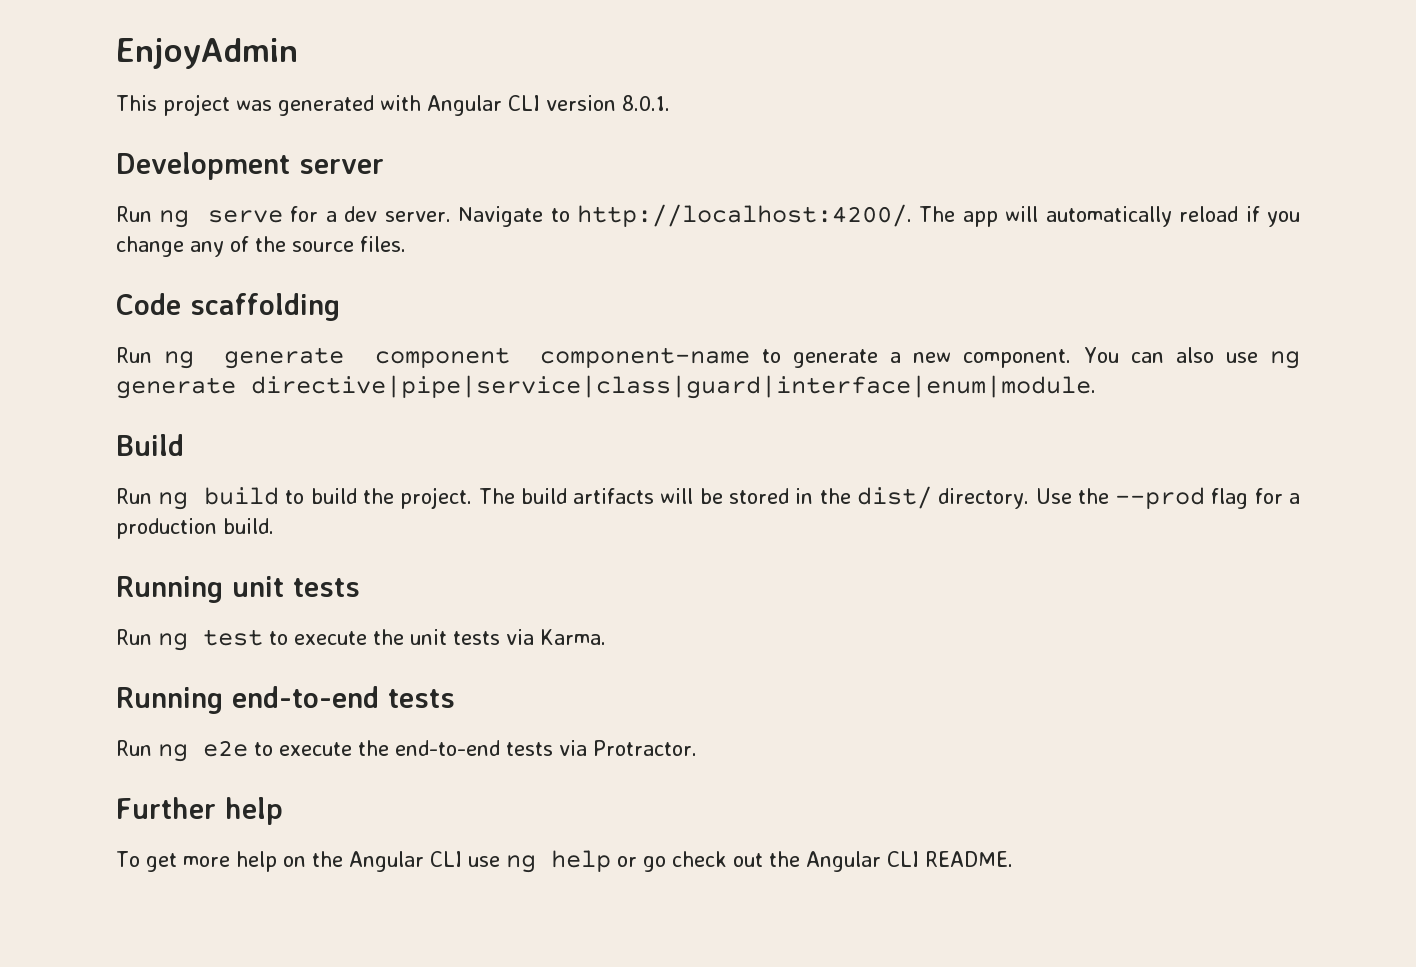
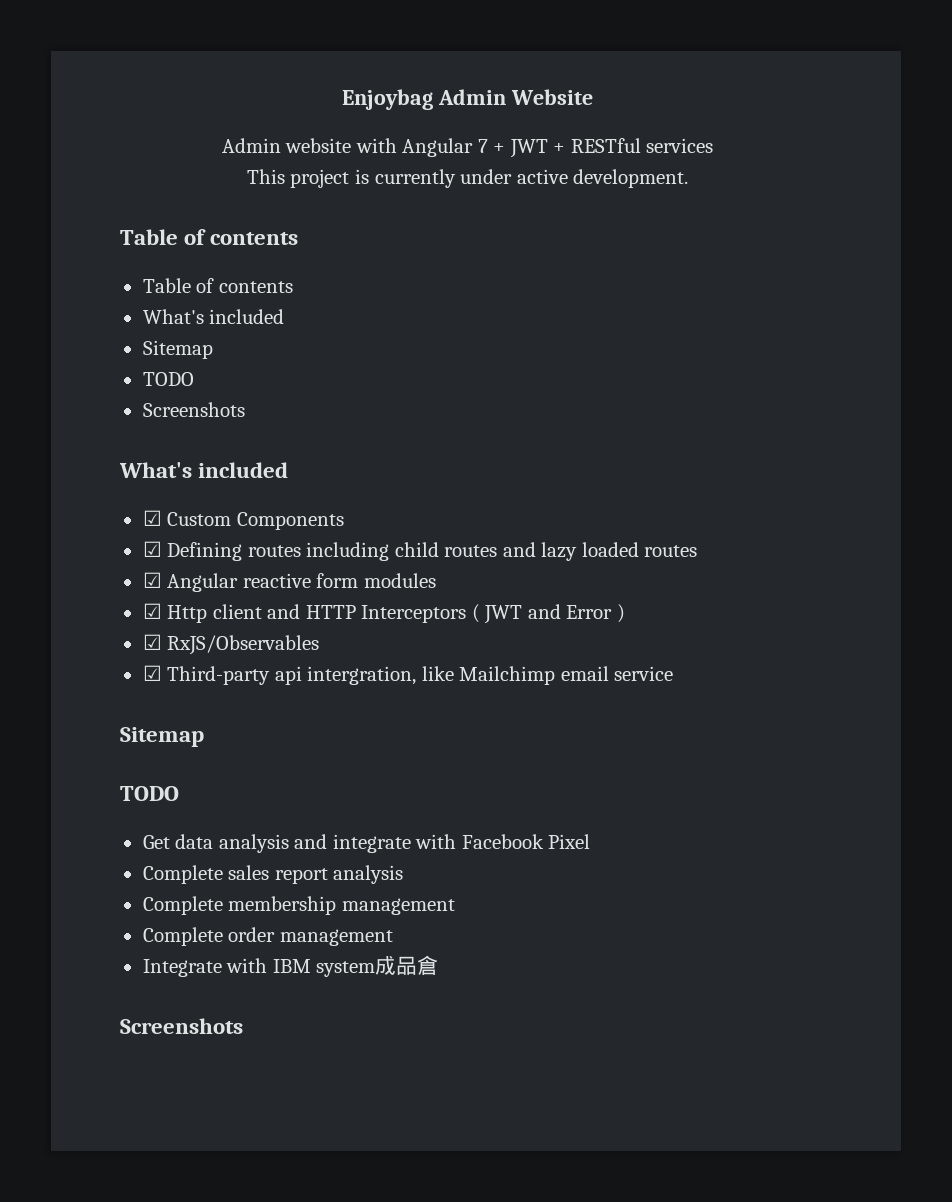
[116,38,298,69] [116,94,670,116] [116,152,384,180] [116,204,1300,228] [116,236,406,257] [116,293,340,321] [116,347,1301,369] [116,375,1096,399] [116,434,184,456] [116,486,1300,510] [116,518,274,539] [116,576,360,603] [116,629,606,651] [116,686,455,714] [116,740,697,762] [116,797,283,825] [116,850,1013,873] EnjoyAdmin // This project was generated with Angular CLI version 8.0.1. // Development server // Run ng serve for a dev server. Navigate to http://localhost:4200/. The app will automatically reload if you change any of the source files. // Code scaffolding // Run ng generate component component-name to generate a new component. You can also use ng generate directive|pipe|service|class|guard|interface|enum|module. // Build // Run ng build to build the project. The build artifacts will be stored in the dist/ directory. Use the --prod flag for a production build. // Running unit tests // Run ng test to execute the unit tests via Karma. // Running end-to-end tests // Run ng e2e to execute the end-to-end tests via Protractor. // Further help // To get more help on the Angular CLI use ng help or go check out the Angular CLI README. -> [342,89,593,110] [221,138,714,158] [246,169,689,188] [120,229,299,245] [142,278,293,293] [142,309,285,324] [142,340,213,359] [142,372,194,386] [142,402,245,417] [119,462,289,478] [142,510,344,530] [142,541,698,561] [142,572,436,592] [142,603,625,624] [142,634,320,655] [142,665,674,685] [120,727,204,747] [120,786,179,801] [142,834,591,853] [142,865,404,884] [142,896,455,915] [142,927,393,946] [142,955,439,977] [120,1018,243,1034] Enjoybag Admin Website // Admin website with Angular 7 + JWT + RESTful services // This project is currently under active development. // Table of contents // Table of contents // What's included // Sitemap // TODO // Screenshots // What's included // ☑ Custom Components // ☑ Defining routes including child routes and lazy loaded routes // ☑ Angular reactive form modules // ☑ Http client and HTTP Interceptors ( JWT and Error ) // ☑ RxJS/Observables // ☑ Third-party api intergration, like Mailchimp email service // Sitemap // TODO // Get data analysis and integrate with Facebook Pixel // Complete sales report analysis // Complete membership management // Complete order management // Integrate with IBM system成品倉 // Screenshots

